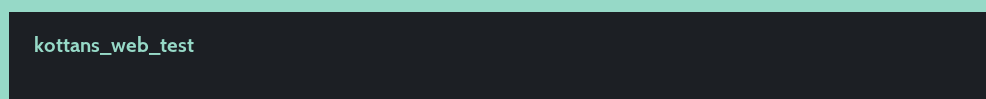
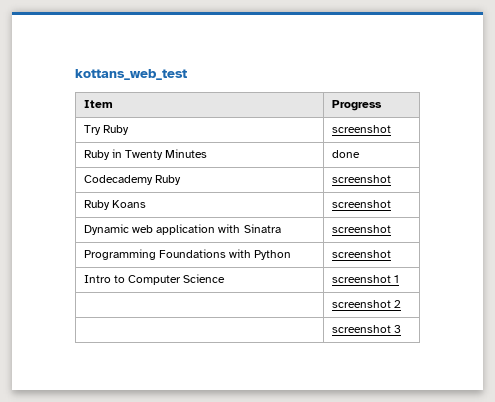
(194, 45) none -> [83,100,113,108] [331,100,382,111] [83,125,129,135] [331,125,391,133] [83,149,208,160] [331,150,360,158] [83,175,181,185] [331,175,391,183] [83,200,146,210] [331,200,391,208] [83,224,281,235] [331,225,391,233] [83,249,292,260] [331,250,391,258] [83,274,226,285] [331,275,399,283] [331,300,401,308] [331,325,401,333] // Item | Progress // Try Ruby | screenshot // Ruby in Twenty Minutes | done // Codecademy Ruby | screenshot // Ruby Koans | screenshot // Dynamic web application with Sinatra | screenshot // Programming Foundations with Python | screenshot // Intro to Computer Science | screenshot 1 // | screenshot 2 // | screenshot 3

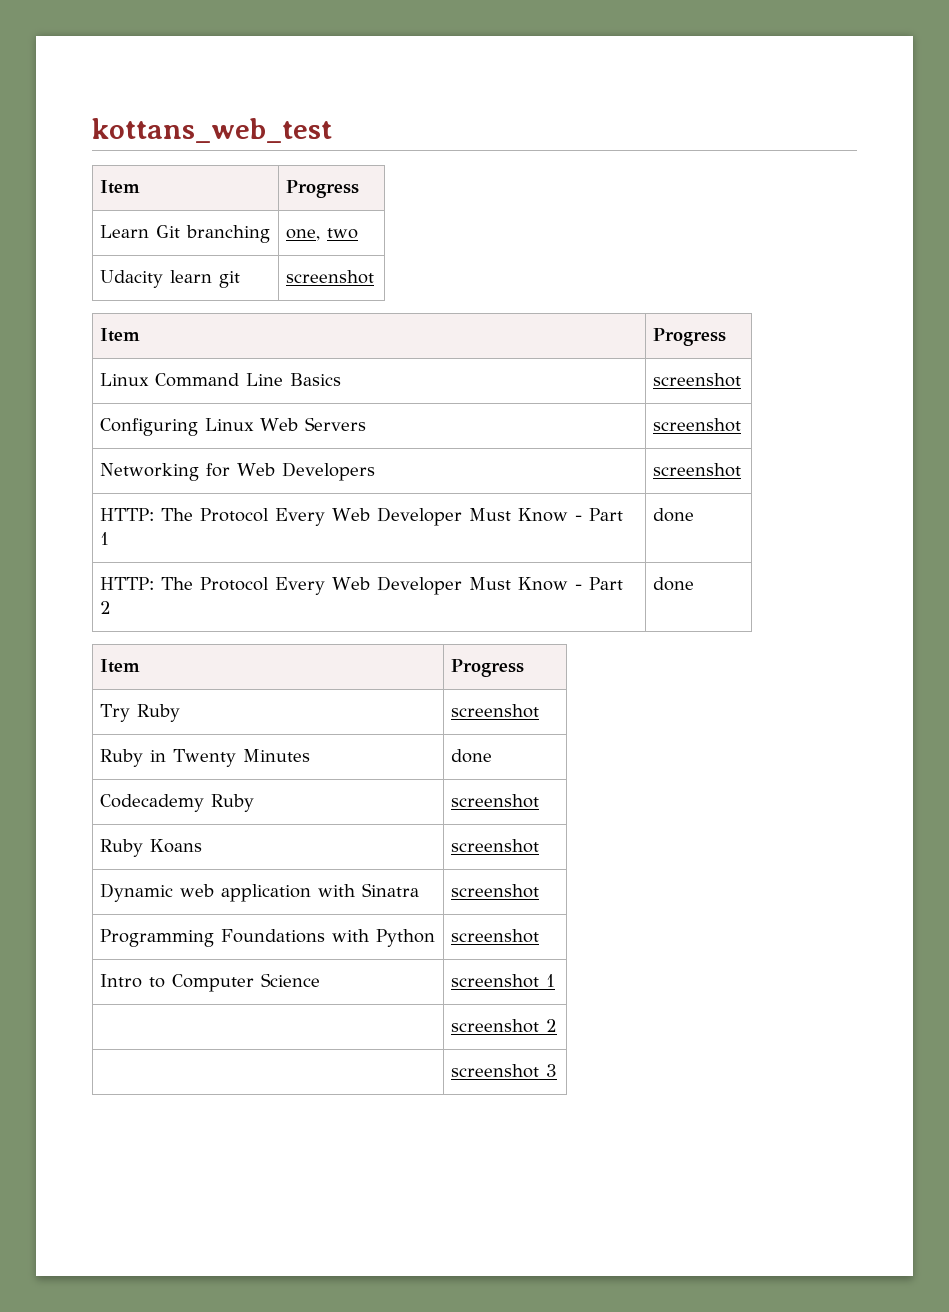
(382, 105) none -> [100,225,271,243] [286,228,359,241] [100,270,241,288] [286,270,375,284] [100,328,141,342] [653,328,727,346] [100,373,342,387] [653,373,742,387] [100,417,367,436] [653,418,742,432] [100,462,376,481] [653,463,742,477] [100,507,624,526] [100,532,110,545] [653,508,695,522] [100,576,624,595] [100,601,112,614] [653,577,695,591] [100,659,141,673] [451,659,525,677] // Learn Git branching | one, two // Udacity learn git | screenshot // Item | Progress // Linux Command Line Basics | screenshot // Configuring Linux Web Servers | screenshot // Networking for Web Developers | screenshot // HTTP: The Protocol Every Web Developer Must Know - Part 1 | done // HTTP: The Protocol Every Web Developer Must Know - Part 2 | done // Item | Progress

